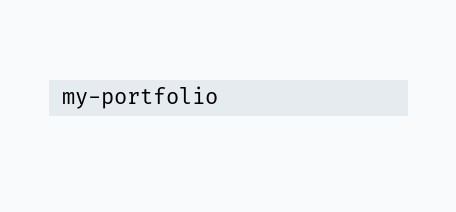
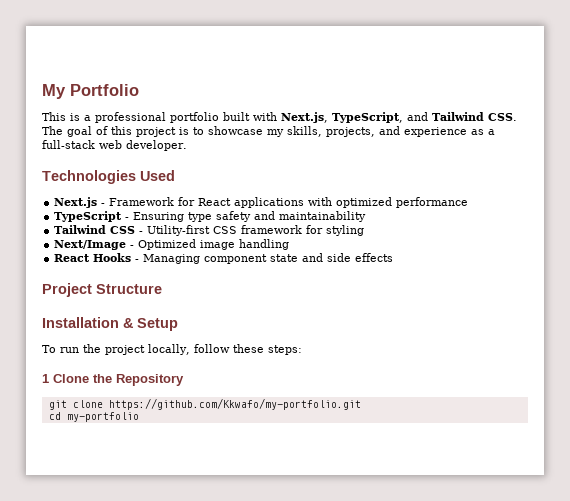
(62, 97) none -> [42,84,139,99] [42,112,517,123] [42,126,495,137] [42,140,187,151] [42,170,175,184] [54,197,469,208] [54,211,367,222] [54,225,365,236] [54,239,290,250] [54,253,394,264] [42,283,162,297] [42,317,178,331] [42,344,302,355] [42,374,184,386] [48,398,361,410] [48,412,61,420] My Portfolio // This is a professional portfolio built with Next.js, TypeScript, and Tailwind CSS. The goal of this project is to showcase my skills, projects, and experience as a full-stack web developer. // Technologies Used // Next.js - Framework for React applications with optimized performance // TypeScript - Ensuring type safety and maintainability // Tailwind CSS - Utility-first CSS framework for styling // Next/Image - Optimized image handling // React Hooks - Managing component state and side effects // Project Structure // Installation & Setup // To run the project locally, follow these steps: // 1 Clone the Repository // git clone https://github.com/Kkwafo/my-portfolio.git // cd

